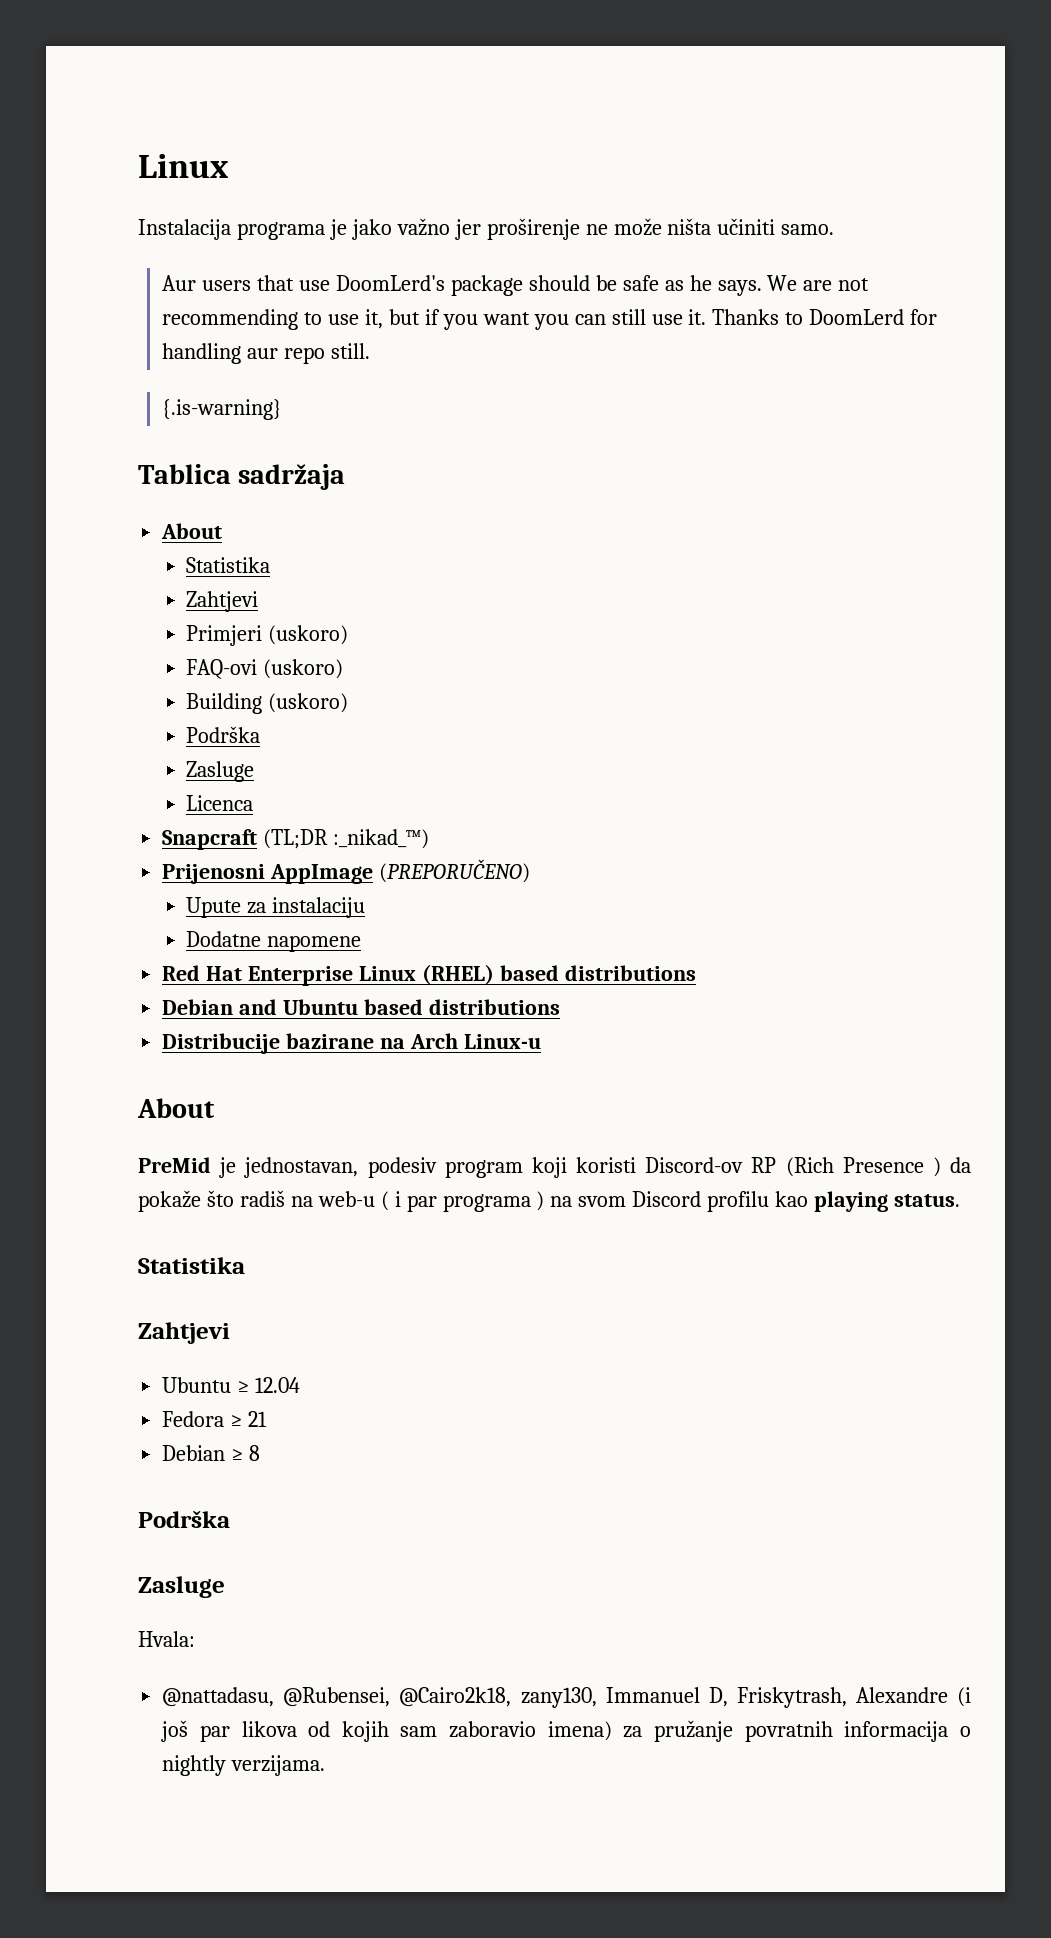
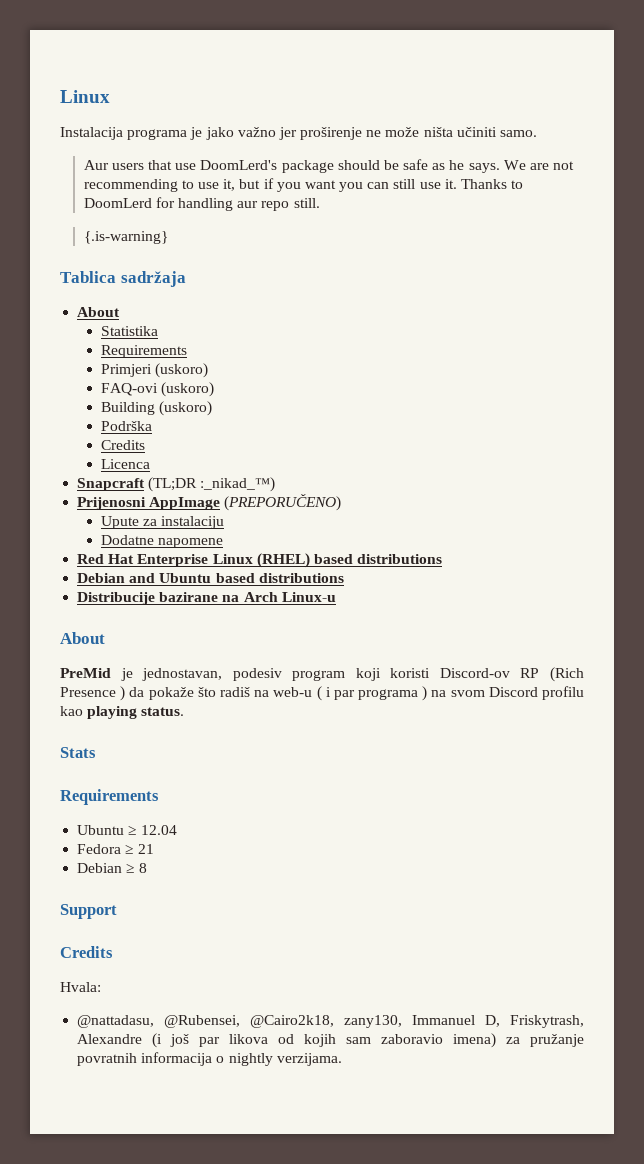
[186,591,259,612] Zahtjevi -> [100,345,187,358] Requirements
[186,761,255,782] Zasluge -> [100,440,145,450] Credits
[138,1257,245,1274] [138,1322,230,1344] Statistika // Zahtjevi -> [60,747,96,758] [60,789,159,805] Stats // Requirements
[138,1510,230,1528] [138,1576,225,1598] Podrška // Zasluge -> [60,904,117,919] [60,946,113,958] Support // Credits

